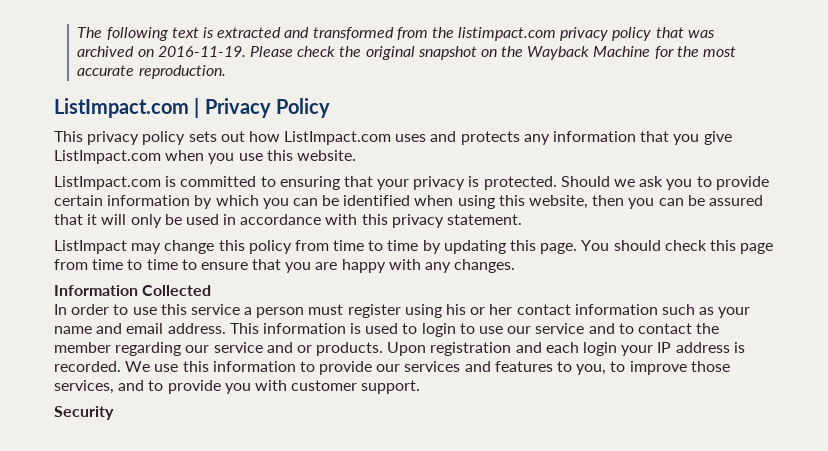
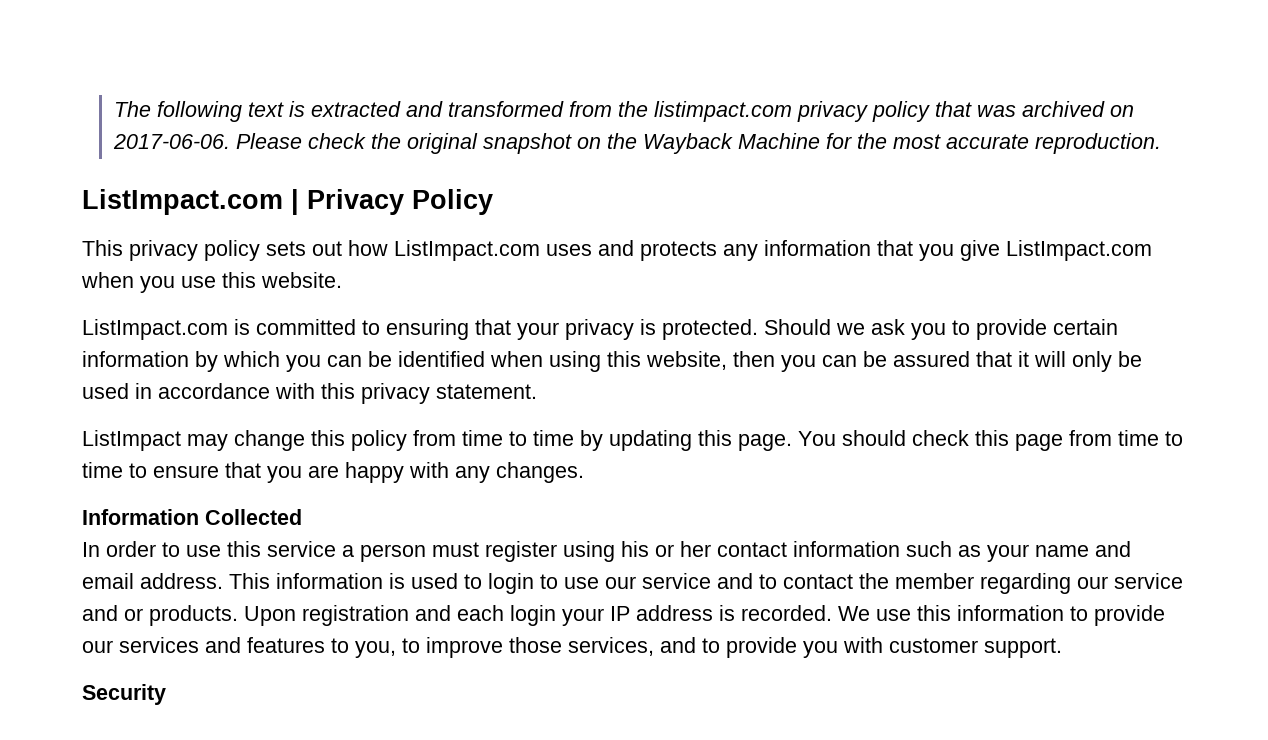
[157,46,246,57] 2016-11-19. -> [112,134,230,149] 2017-06-06.

